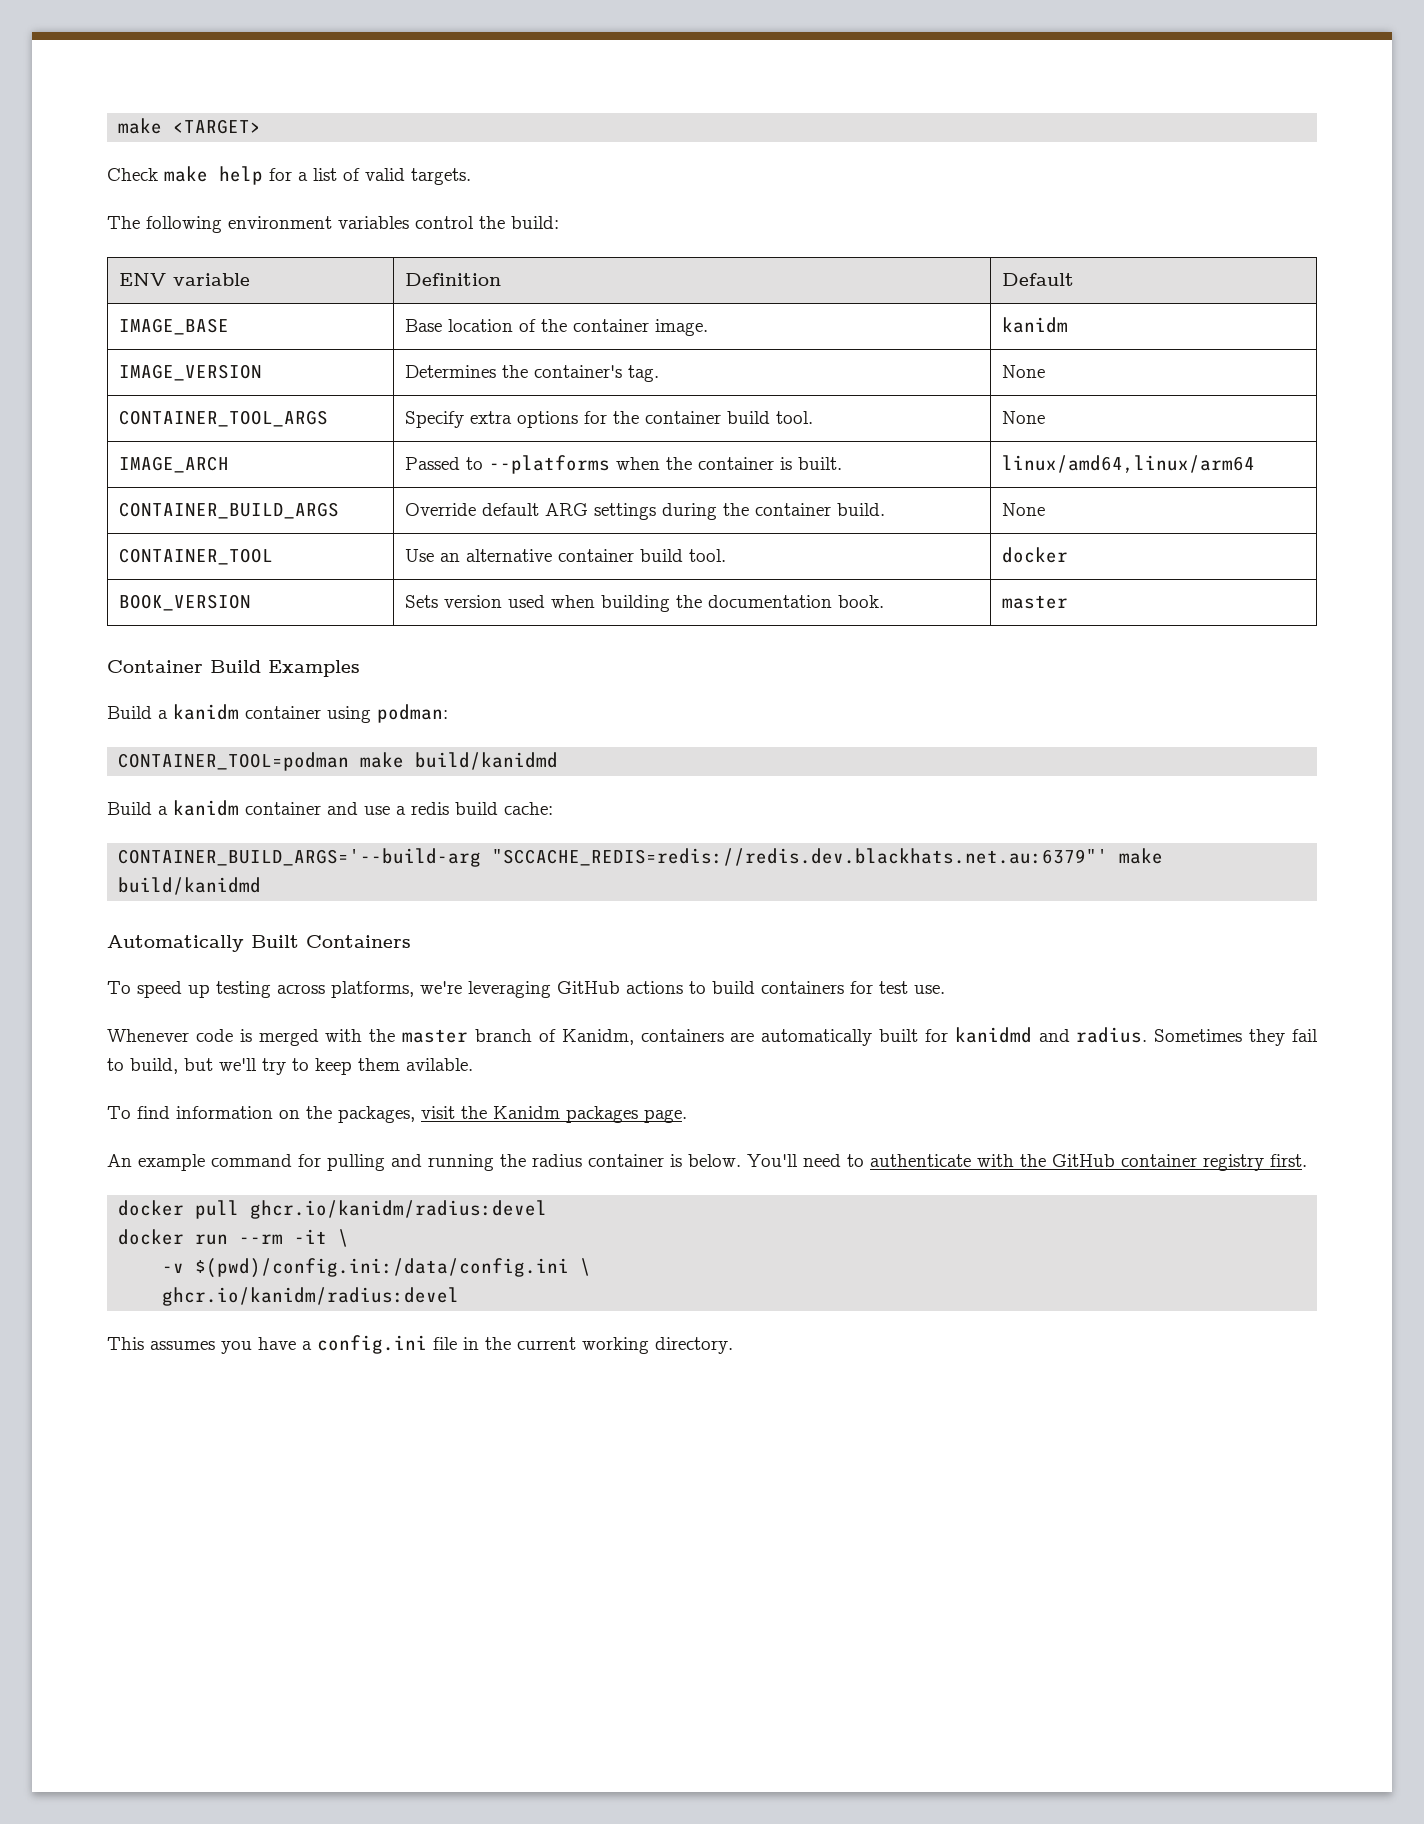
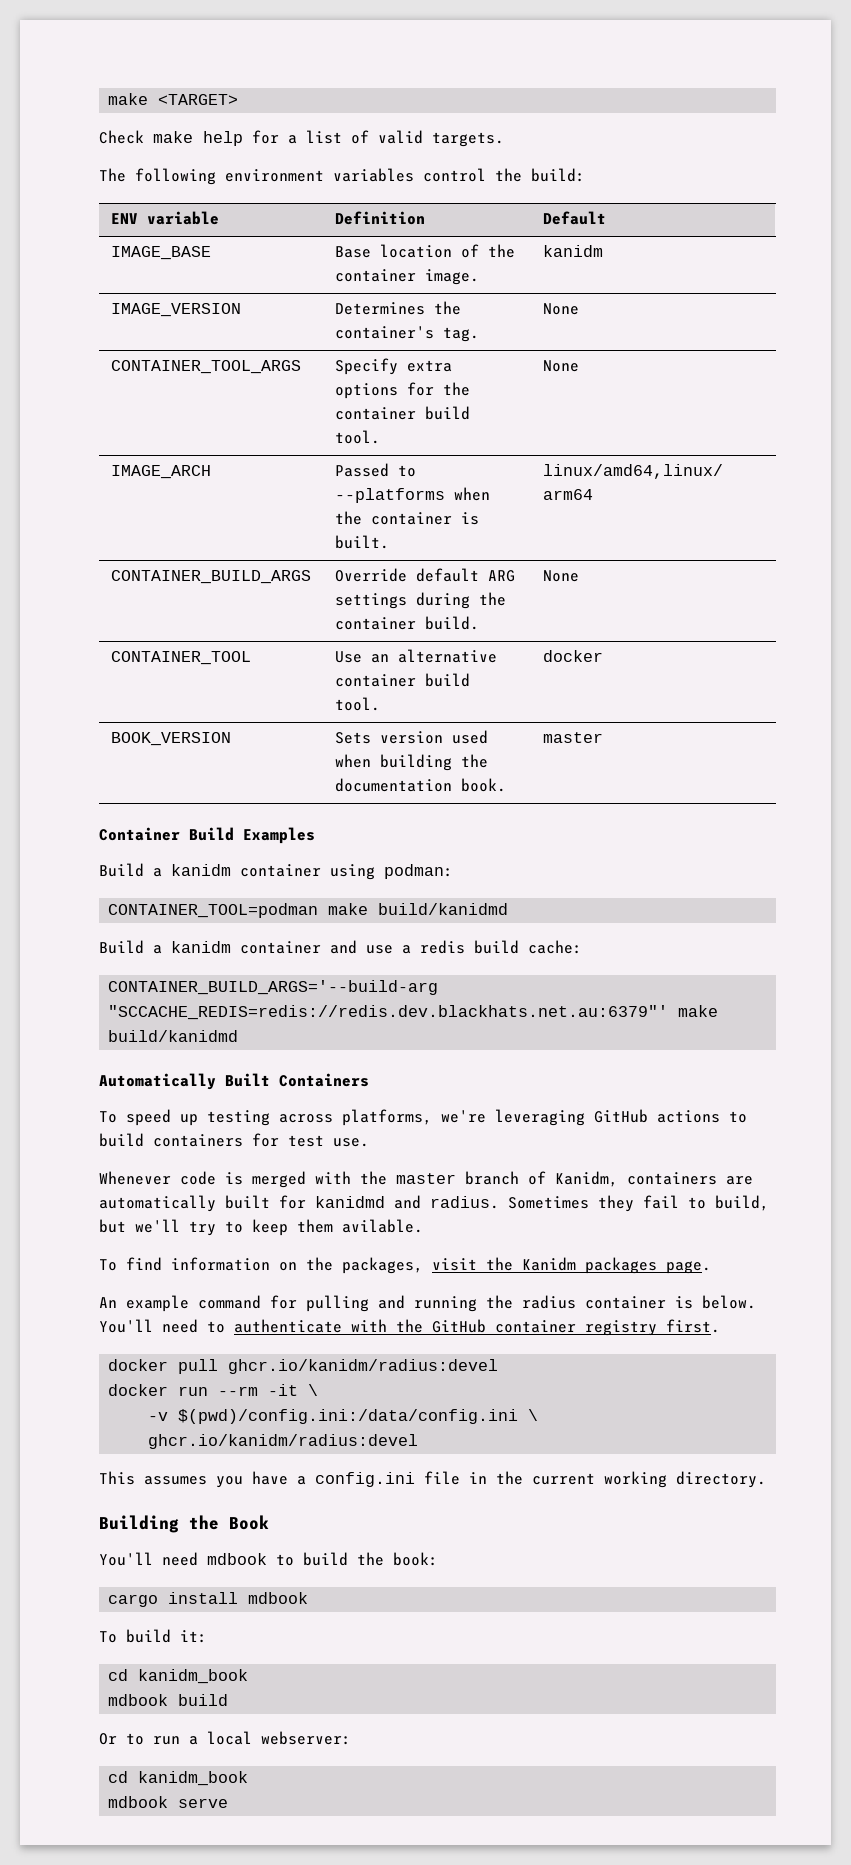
(733, 1345) none -> [99,1515,269,1533] [99,1552,438,1566] [108,1592,309,1607] [99,1629,207,1643] [108,1669,249,1684] [108,1694,229,1706] [99,1731,351,1745] [108,1771,249,1786] [108,1796,229,1808] // Building the Book // You'll need mdbook to build the book: // cargo install mdbook // To build it: // cd kanidm_book // mdbook build // Or to run a local webserver: // cd kanidm_book // mdbook serve

